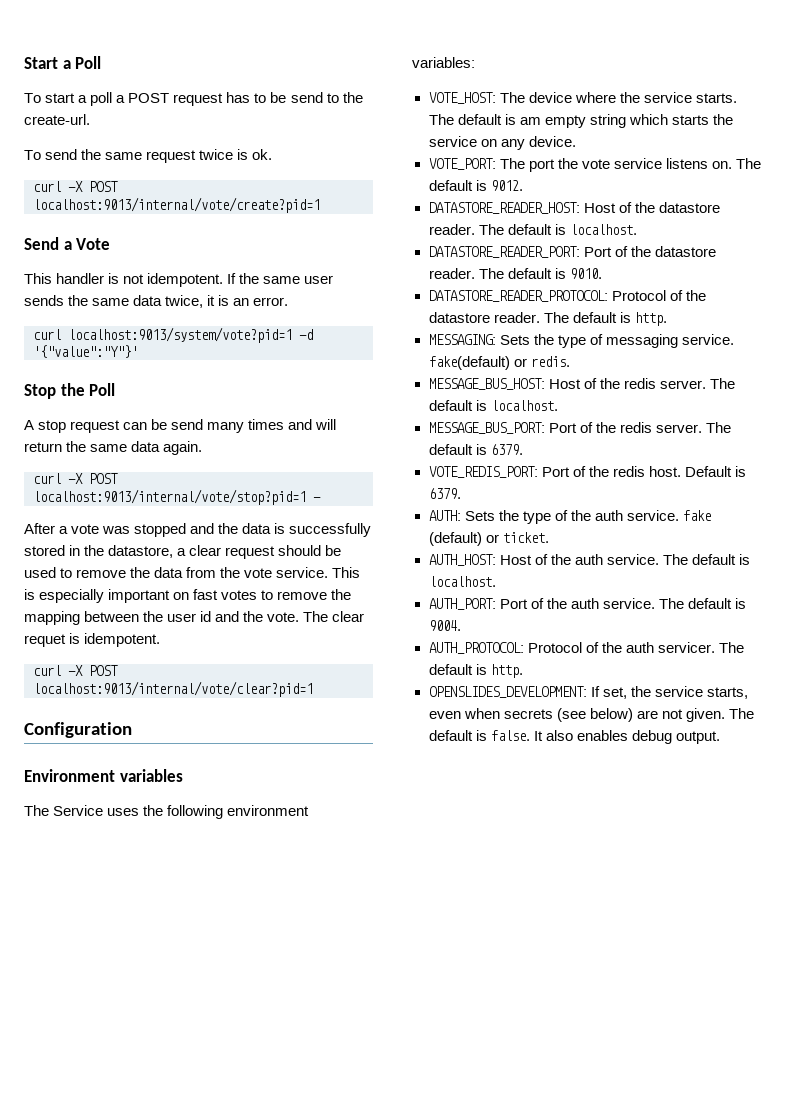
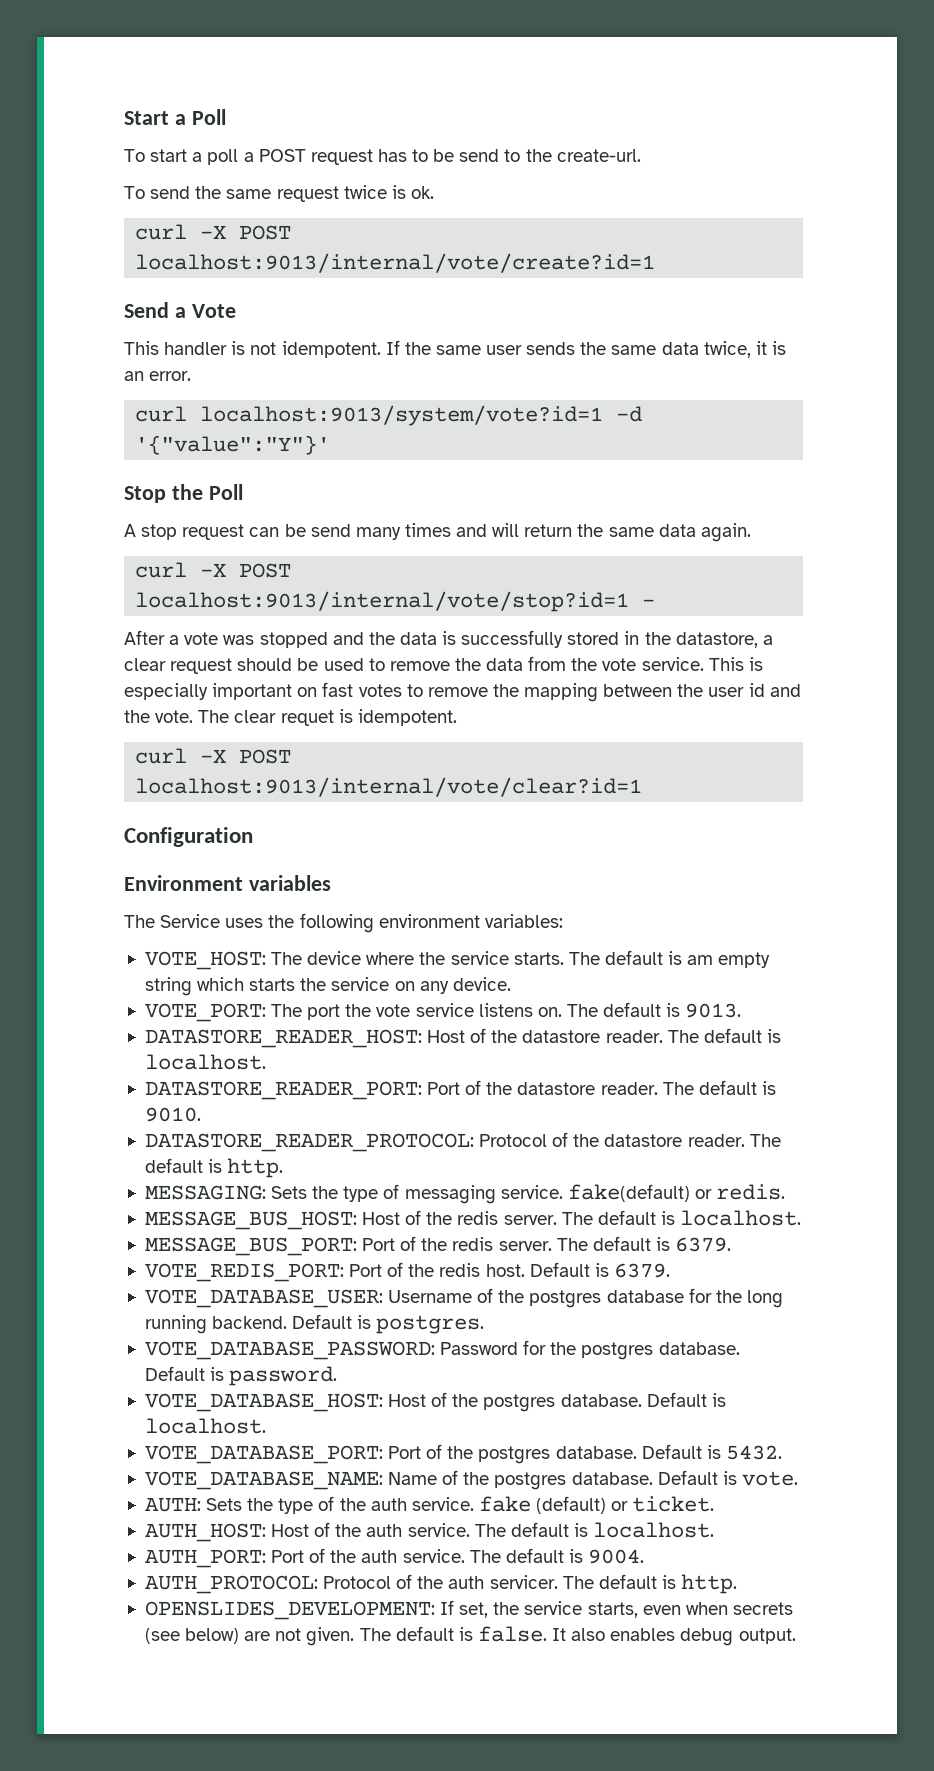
[33,197,320,213] localhost:9013/internal/vote/create?pid=1 -> [135,253,656,273] localhost:9013/internal/vote/create?id=1
[68,327,292,343] localhost:9013/system/vote?pid=1 -> [200,405,604,426] localhost:9013/system/vote?id=1
[33,489,306,505] localhost:9013/internal/vote/stop?pid=1 -> [135,591,630,612] localhost:9013/internal/vote/stop?id=1
[33,681,313,697] localhost:9013/internal/vote/clear?pid=1 -> [135,777,643,797] localhost:9013/internal/vote/clear?id=1
[490,180,523,191] 9012. -> [685,1003,742,1018] 9013.
(461, 493) none -> [144,1288,783,1308] [144,1314,485,1334] [144,1340,740,1360] [144,1366,338,1386] [144,1392,726,1412] [144,1418,266,1434] [144,1444,782,1464] [144,1470,798,1490] // VOTE_DATABASE_USER: Username of the postgres database for the long running backend. Default is postgres. // VOTE_DATABASE_PASSWORD: Password for the postgres database. Default is password. // VOTE_DATABASE_HOST: Host of the postgres database. Default is localhost. // VOTE_DATABASE_PORT: Port of the postgres database. Default is 5432. // VOTE_DATABASE_NAME: Name of the postgres database. Default is vote.

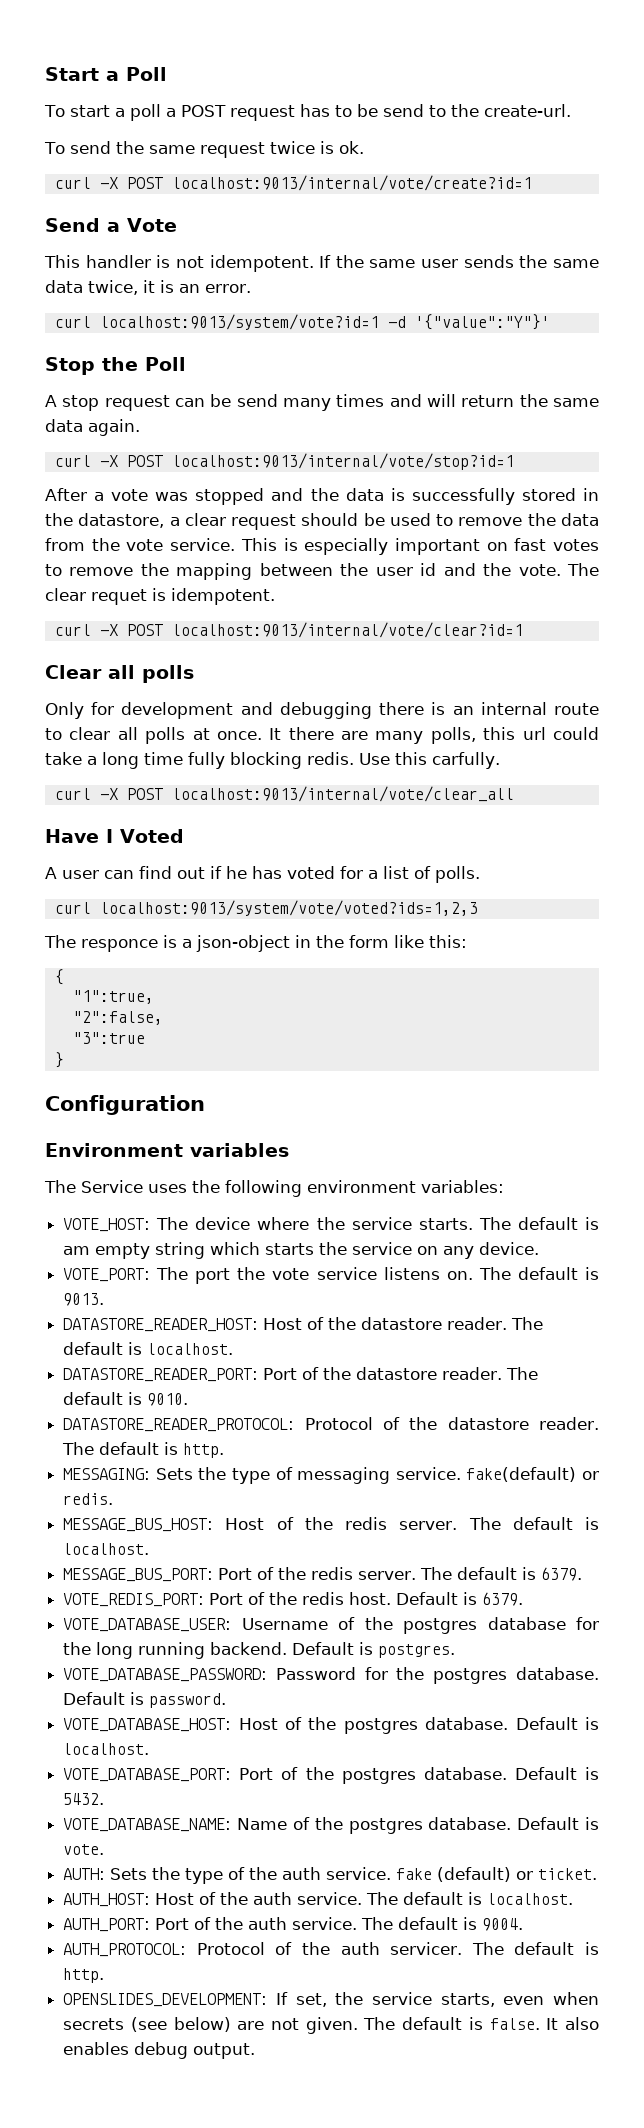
[642,599,656,607] - -> (514, 461) none
(643, 787) none -> [45,665,194,683] [45,702,599,719] [45,727,599,744] [45,752,500,769] [54,786,514,802] [45,829,184,843] [45,866,480,883] [54,900,478,916] [44,935,467,952] [54,969,64,985] [72,990,154,1004] [72,1011,163,1025] [72,1032,145,1044] [54,1052,64,1068] // Clear all polls // Only for development and debugging there is an internal route to clear all polls at once. It there are many polls, this url could take a long time fully blocking redis. Use this carfully. // curl -X POST localhost:9013/internal/vote/clear_all // Have I Voted // A user can find out if he has voted for a list of polls. // curl localhost:9013/system/vote/voted?ids=1,2,3 // The responce is a json-object in the form like this: // { // "1":true, // "2":false, // "3":true // }

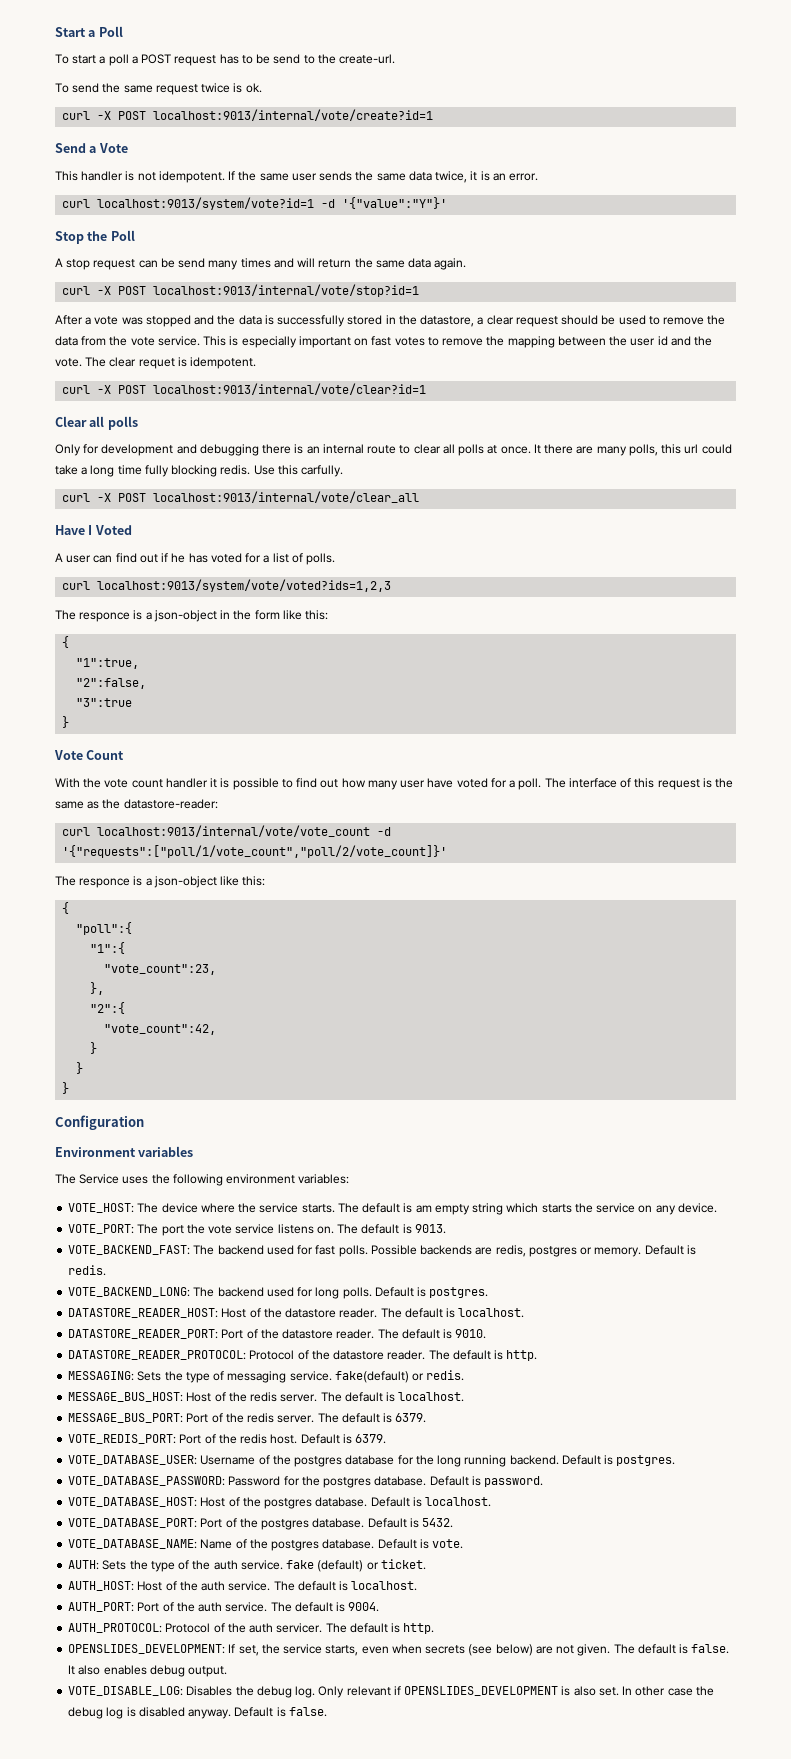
(64, 1060) none -> [54,750,125,760] [55,778,734,790] [55,799,218,809] [62,825,392,837] [62,845,448,858] [55,876,266,888] [62,902,70,914] [76,922,133,935] [90,942,126,954] [104,964,217,975] [90,982,105,995] [90,1002,126,1014] [104,1024,217,1035] [90,1042,98,1054] [76,1062,84,1074] [62,1082,70,1094] // Vote Count // With the vote count handler it is possible to find out how many user have voted for a poll. The interface of this request is the same as the datastore-reader: // curl localhost:9013/internal/vote/vote_count -d '{"requests":["poll/1/vote_count","poll/2/vote_count]}' // The responce is a json-object like this: // { // "poll":{ // "1":{ // "vote_count":23, // }, // "2":{ // "vote_count":42, // } // } // }
(105, 1299) none -> [68,1245,696,1257] [68,1265,107,1276] [68,1287,489,1299] // VOTE_BACKEND_FAST: The backend used for fast polls. Possible backends are redis, postgres or memory. Default is redis. // VOTE_BACKEND_LONG: The backend used for long polls. Default is postgres.
(256, 2051) none -> [68,1686,714,1698] [68,1707,327,1719] // VOTE_DISABLE_LOG: Disables the debug log. Only relevant if OPENSLIDES_DEVELOPMENT is also set. In other case the debug log is disabled anyway. Default is false.

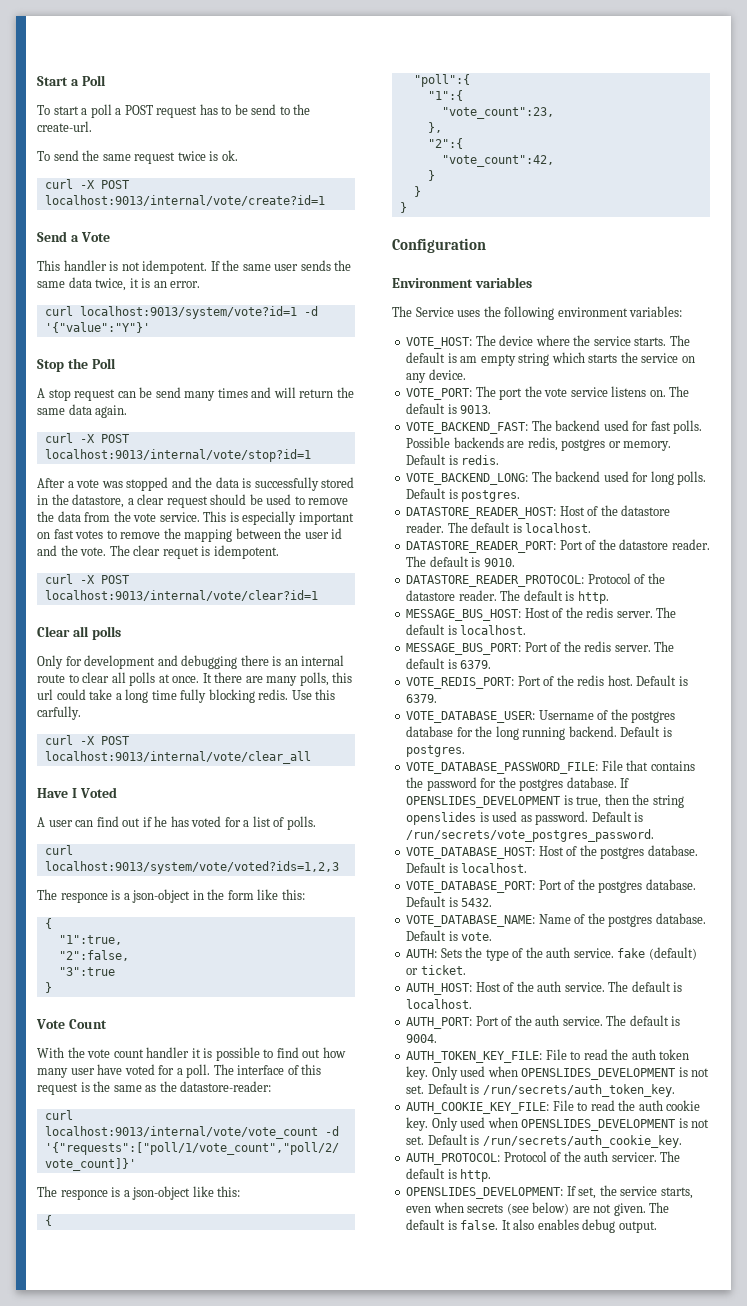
[68,1370,465,1383] // MESSAGING: Sets the type of messaging service. fake(default) or redis. -> (609, 597) none
[68,1476,544,1488] VOTE_DATABASE_PASSWORD: Password for the postgres database. Default is password. -> [406,760,695,774] [406,777,630,791] [406,794,684,808] [406,811,644,825] [406,829,655,842] VOTE_DATABASE_PASSWORD_FILE: File that contains the password for the postgres database. If OPENSLIDES_DEVELOPMENT is true, then the string openslides is used as password. Default is /run/secrets/vote_postgres_password.
(380, 1607) none -> [406,1049,690,1063] [406,1066,710,1080] [406,1083,675,1097] [406,1100,701,1114] [406,1117,710,1131] [406,1134,682,1148] // AUTH_TOKEN_KEY_FILE: File to read the auth token key. Only used when OPENSLIDES_DEVELOPMENT is not set. Default is /run/secrets/auth_token_key. // AUTH_COOKIE_KEY_FILE: File to read the auth cookie key. Only used when OPENSLIDES_DEVELOPMENT is not set. Default is /run/secrets/auth_cookie_key.
[68,1686,714,1698] [68,1707,327,1719] // VOTE_DISABLE_LOG: Disables the debug log. Only relevant if OPENSLIDES_DEVELOPMENT is also set. In other case the debug log is disabled anyway. Default is false. -> (657, 1227) none

